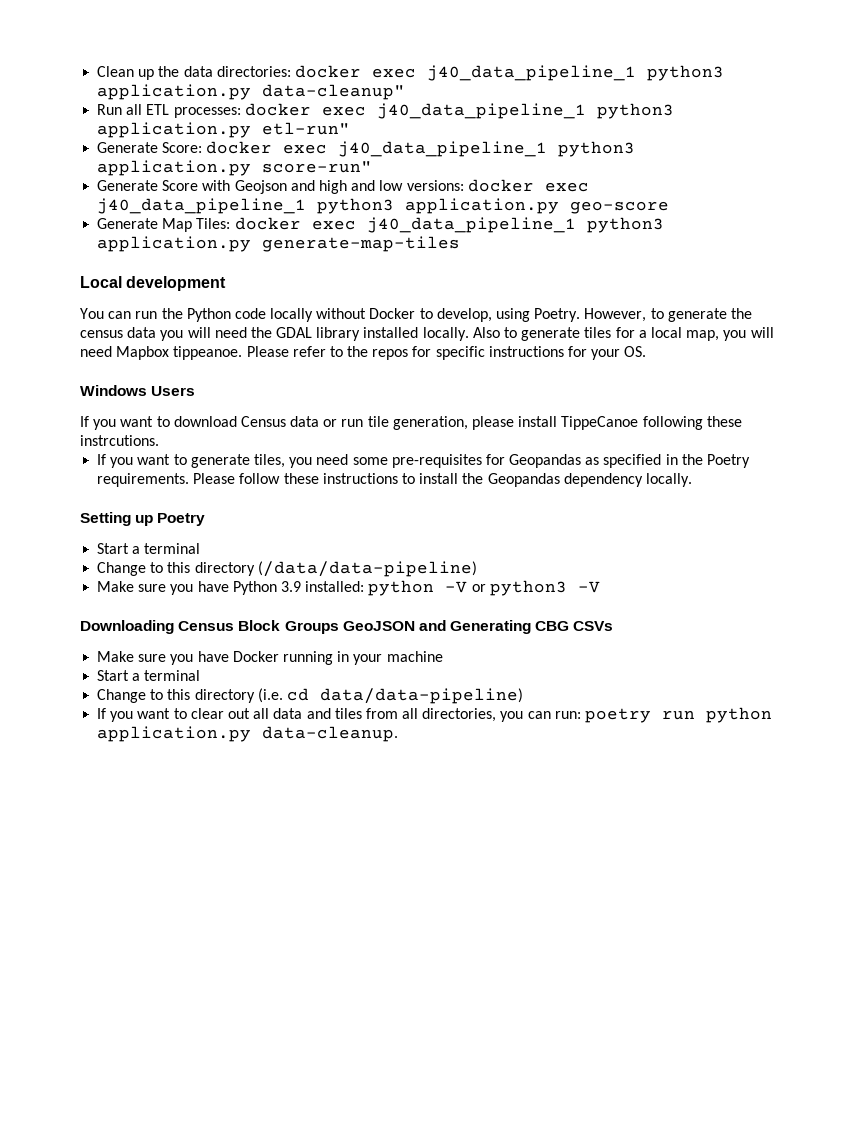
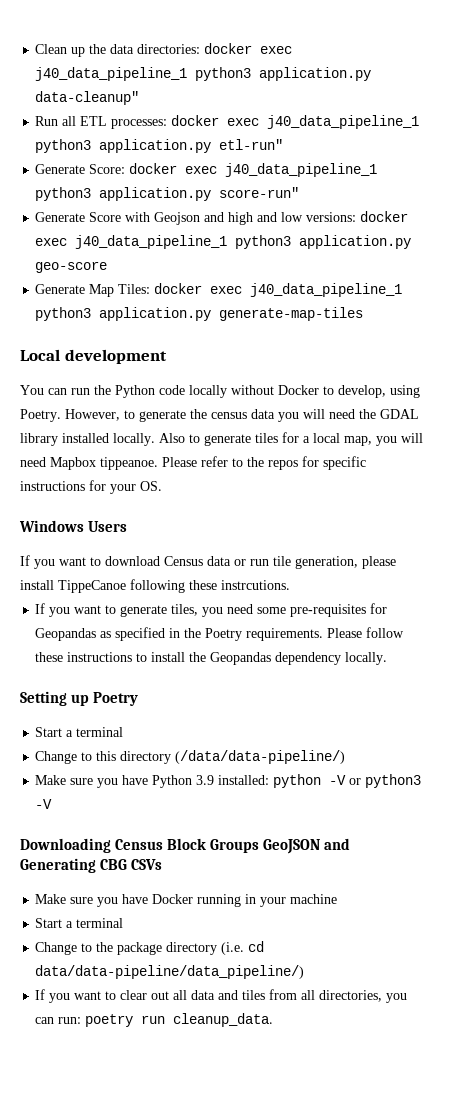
[257,561,477,577] (/data/data-pipeline) -> [175,750,346,764] (/data/data-pipeline/)
[167,689,191,700] this -> [96,942,163,955] the package
[319,688,523,704] data/data-pipeline) -> [35,965,305,979] data/data-pipeline/data_pipeline/)
[706,707,773,723] [97,726,399,742] python application.py data-cleanup. -> [173,1013,274,1027] cleanup_data.

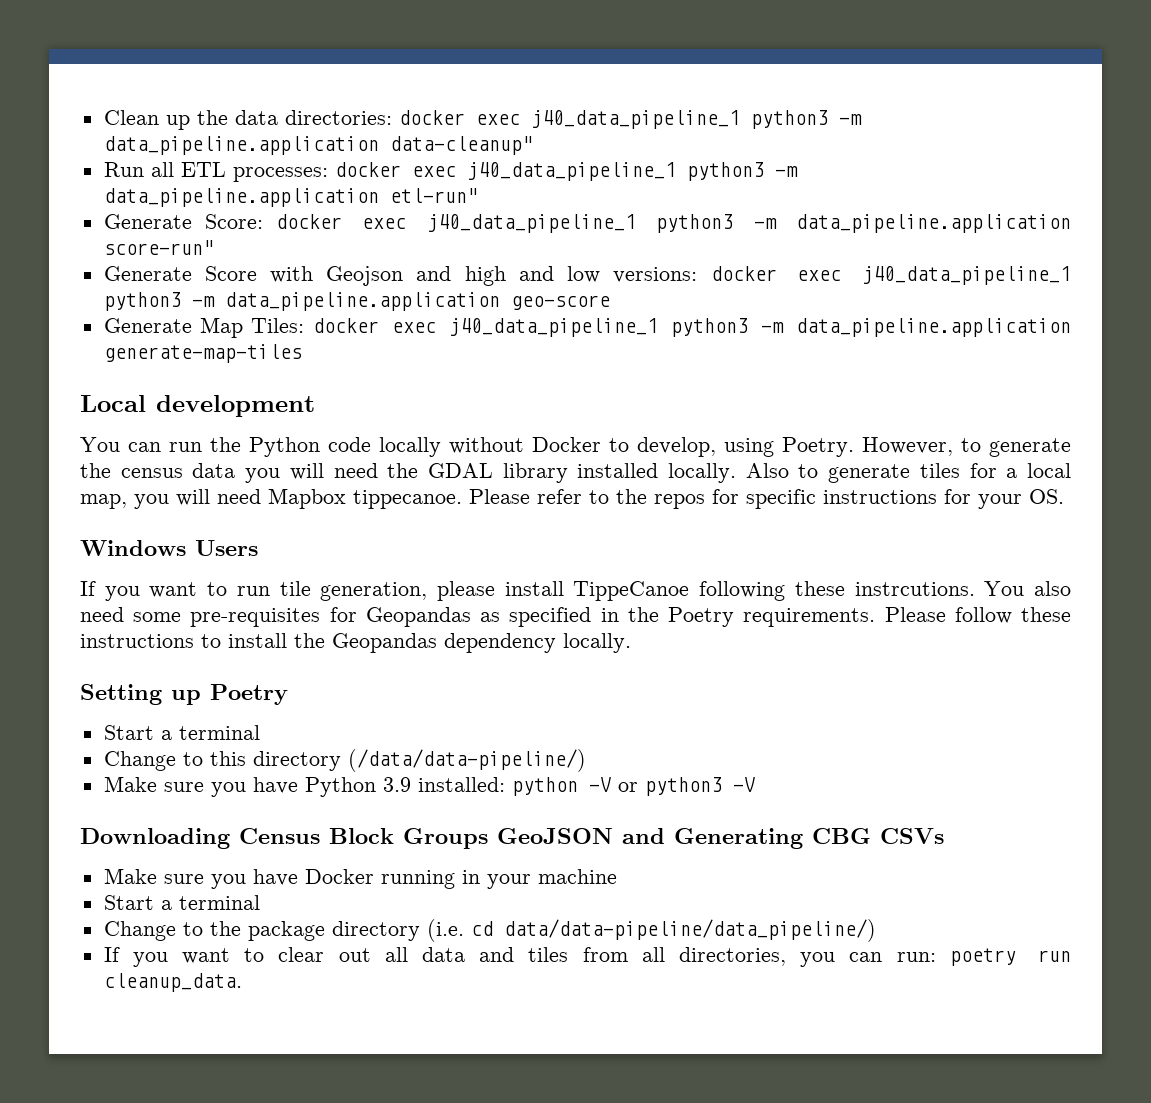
[259,67,372,81] application.py -> [838,114,862,125] [103,136,379,155] -m data_pipeline.application
[99,139,212,153] application.py -> [774,166,798,177] [103,188,379,207] -m data_pipeline.application
[99,187,212,201] application.py -> [753,214,1071,233] -m data_pipeline.application
[299,235,412,249] application.py -> [191,292,500,311] -m data_pipeline.application
[99,307,212,321] application.py -> [760,318,1071,337] -m data_pipeline.application
[100,457,158,470] tippeanoe. -> [353,490,462,509] tippecanoe.
[105,556,246,566] download Census data or -> (228, 589) none
[35,603,224,617] // If you want to generate tiles, you -> [984,581,1071,596] You also

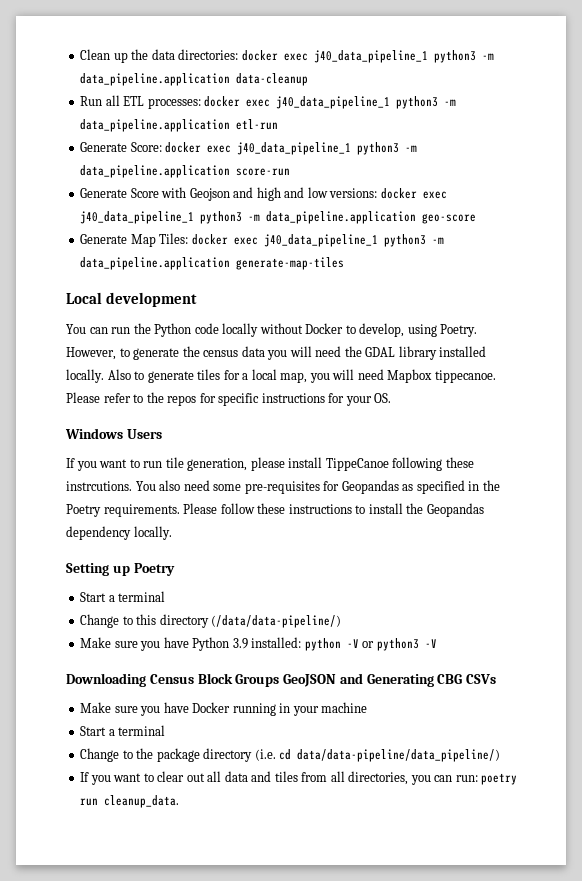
[389,136,533,155] data-cleanup" -> [236,73,309,86] data-cleanup
[389,188,478,203] etl-run" -> [236,119,279,130] etl-run
[103,240,214,255] score-run" -> [236,168,291,176] score-run

